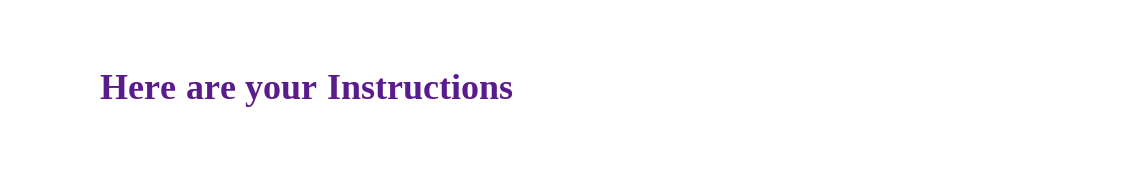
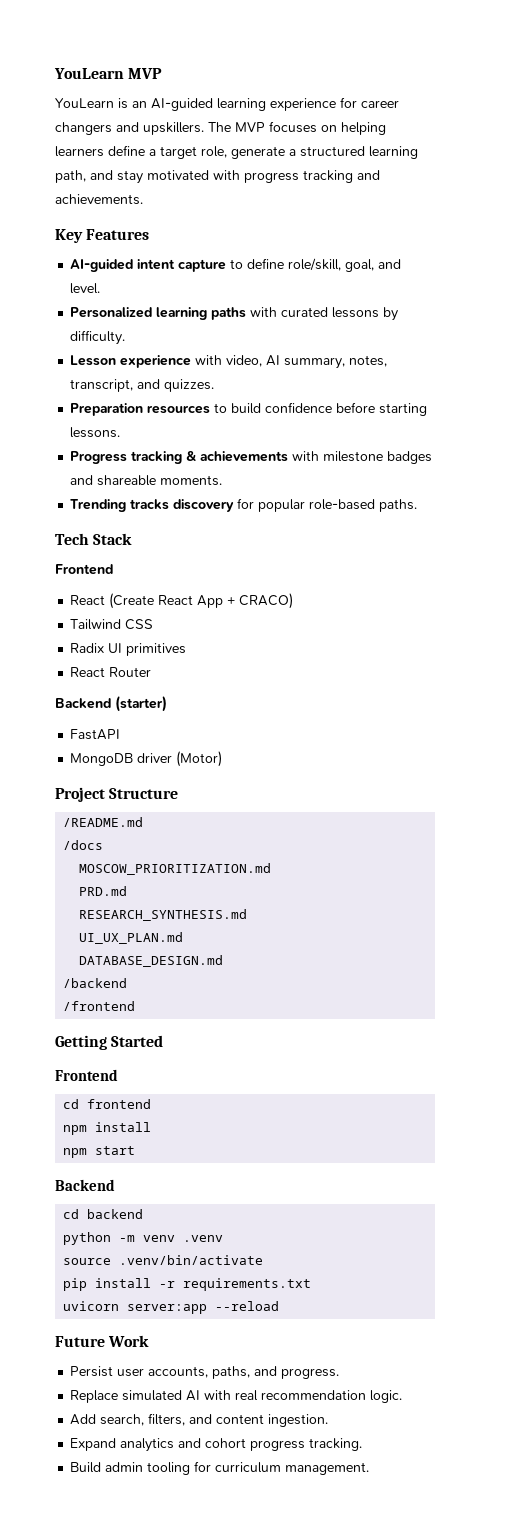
[100,74,514,107] Here are your Instructions -> [54,68,163,79] [55,97,399,111] [55,121,386,135] [55,145,418,159] [55,170,380,184] [55,194,143,205] [55,229,150,243] [70,258,402,272] [70,283,101,294] [70,307,399,321] [70,330,126,345] [70,355,388,369] [70,379,215,392] [70,402,428,416] [70,427,121,438] [70,451,433,464] [70,475,223,486] [70,498,418,512] [55,533,133,545] [55,564,113,575] [70,593,294,609] [70,619,154,630] [70,643,187,656] [70,667,152,677] [55,696,167,712] [70,729,121,740] [70,751,223,767] [55,787,179,802] [63,817,144,827] [63,840,104,850] [79,863,272,875] [79,886,128,896] [79,909,248,921] [79,932,184,944] [79,955,224,967] [63,978,128,988] [63,1001,136,1011] [55,1035,164,1050] [55,1069,118,1081] [63,1099,152,1109] [63,1122,152,1135] [63,1146,136,1158] [55,1179,115,1191] [63,1209,144,1219] [63,1232,224,1245] [63,1255,264,1265] [63,1278,312,1291] [63,1301,280,1314] [55,1335,150,1347] [70,1366,340,1379] [70,1390,403,1403] [70,1413,329,1427] [70,1438,363,1452] [70,1461,370,1475] YouLearn MVP // YouLearn is an AI-guided learning experience for career changers and upskillers. The MVP focuses on helping learners define a target role, generate a structured learning path, and stay motivated with progress tracking and achievements. // Key Features // AI-guided intent capture to define role/skill, goal, and level. // Personalized learning paths with curated lessons by difficulty. // Lesson experience with video, AI summary, notes, transcript, and quizzes. // Preparation resources to build confidence before starting lessons. // Progress tracking & achievements with milestone badges and shareable moments. // Trending tracks discovery for popular role-based paths. // Tech Stack // Frontend // React (Create React App + CRACO) // Tailwind CSS // Radix UI primitives // React Router // Backend (starter) // FastAPI // MongoDB driver (Motor) // Project Structure // /README.md // /docs // MOSCOW_PRIORITIZATION.md // PRD.md // RESEARCH_SYNTHESIS.md // UI_UX_PLAN.md // DATABASE_DESIGN.md // /backend // /frontend // Getting Started // Frontend // cd frontend // npm install // npm start // Backend // cd backend // python -m venv .venv // source .venv/bin/activate // pip install -r requirements.txt // uvicorn server:app --reload // Future Work // Persist user accounts, paths, and progress. // Replace simulated AI with real recommendation logic. // Add search, filters, and content ingestion. // Expand analytics and cohort progress tracking. // Build admin tooling for curriculum management.

